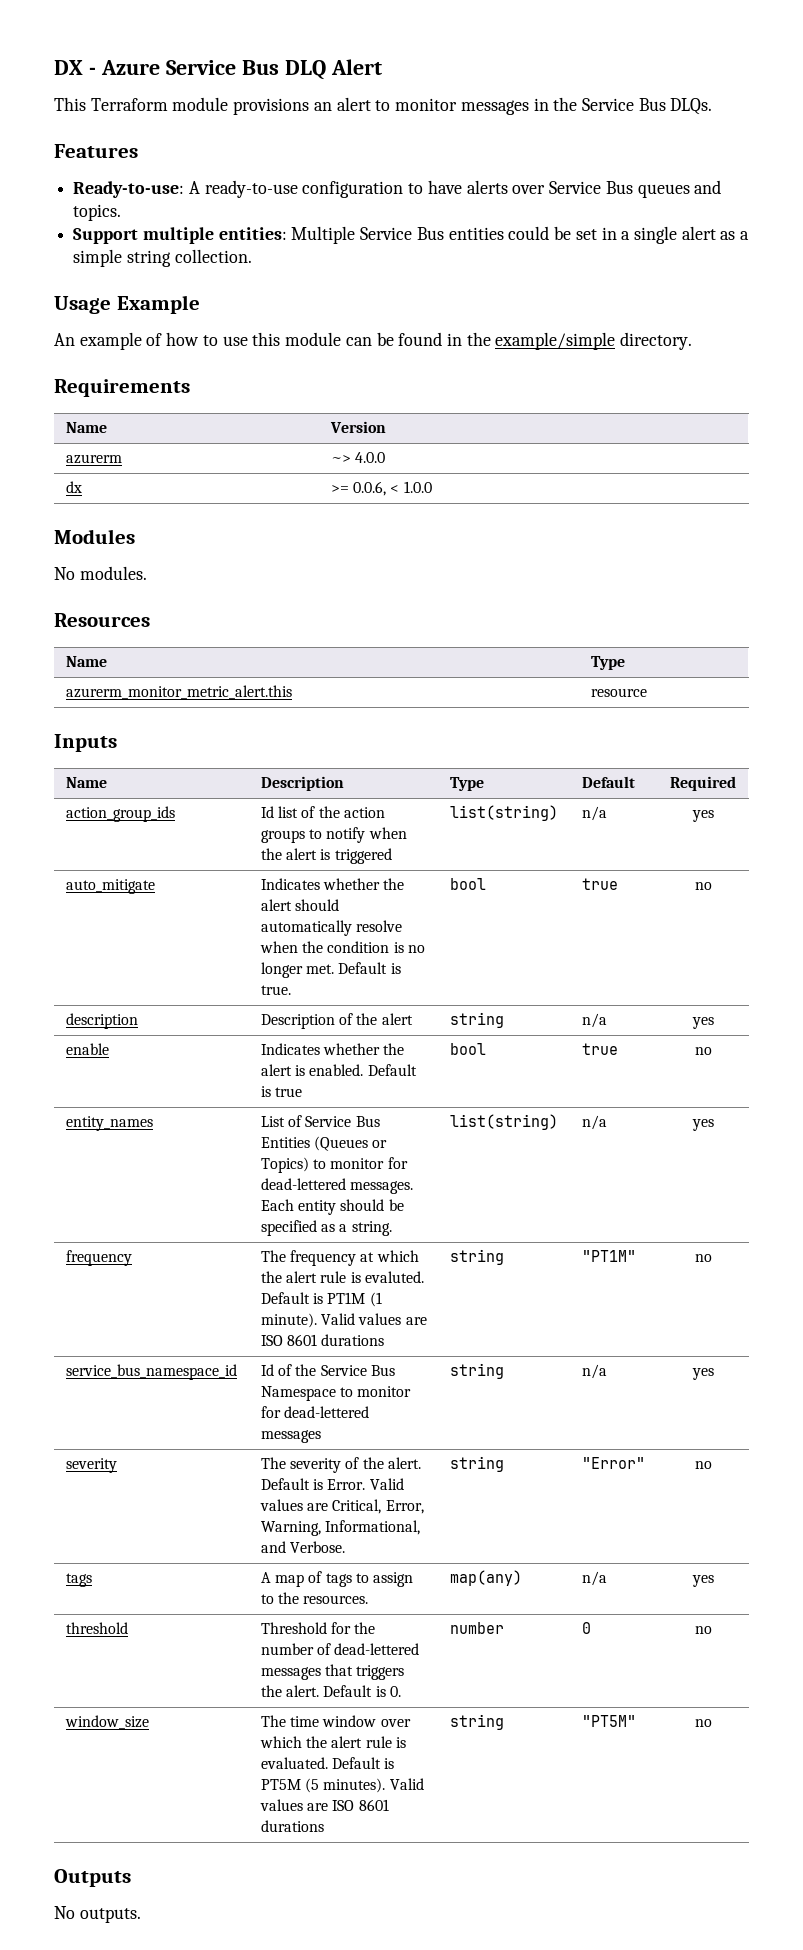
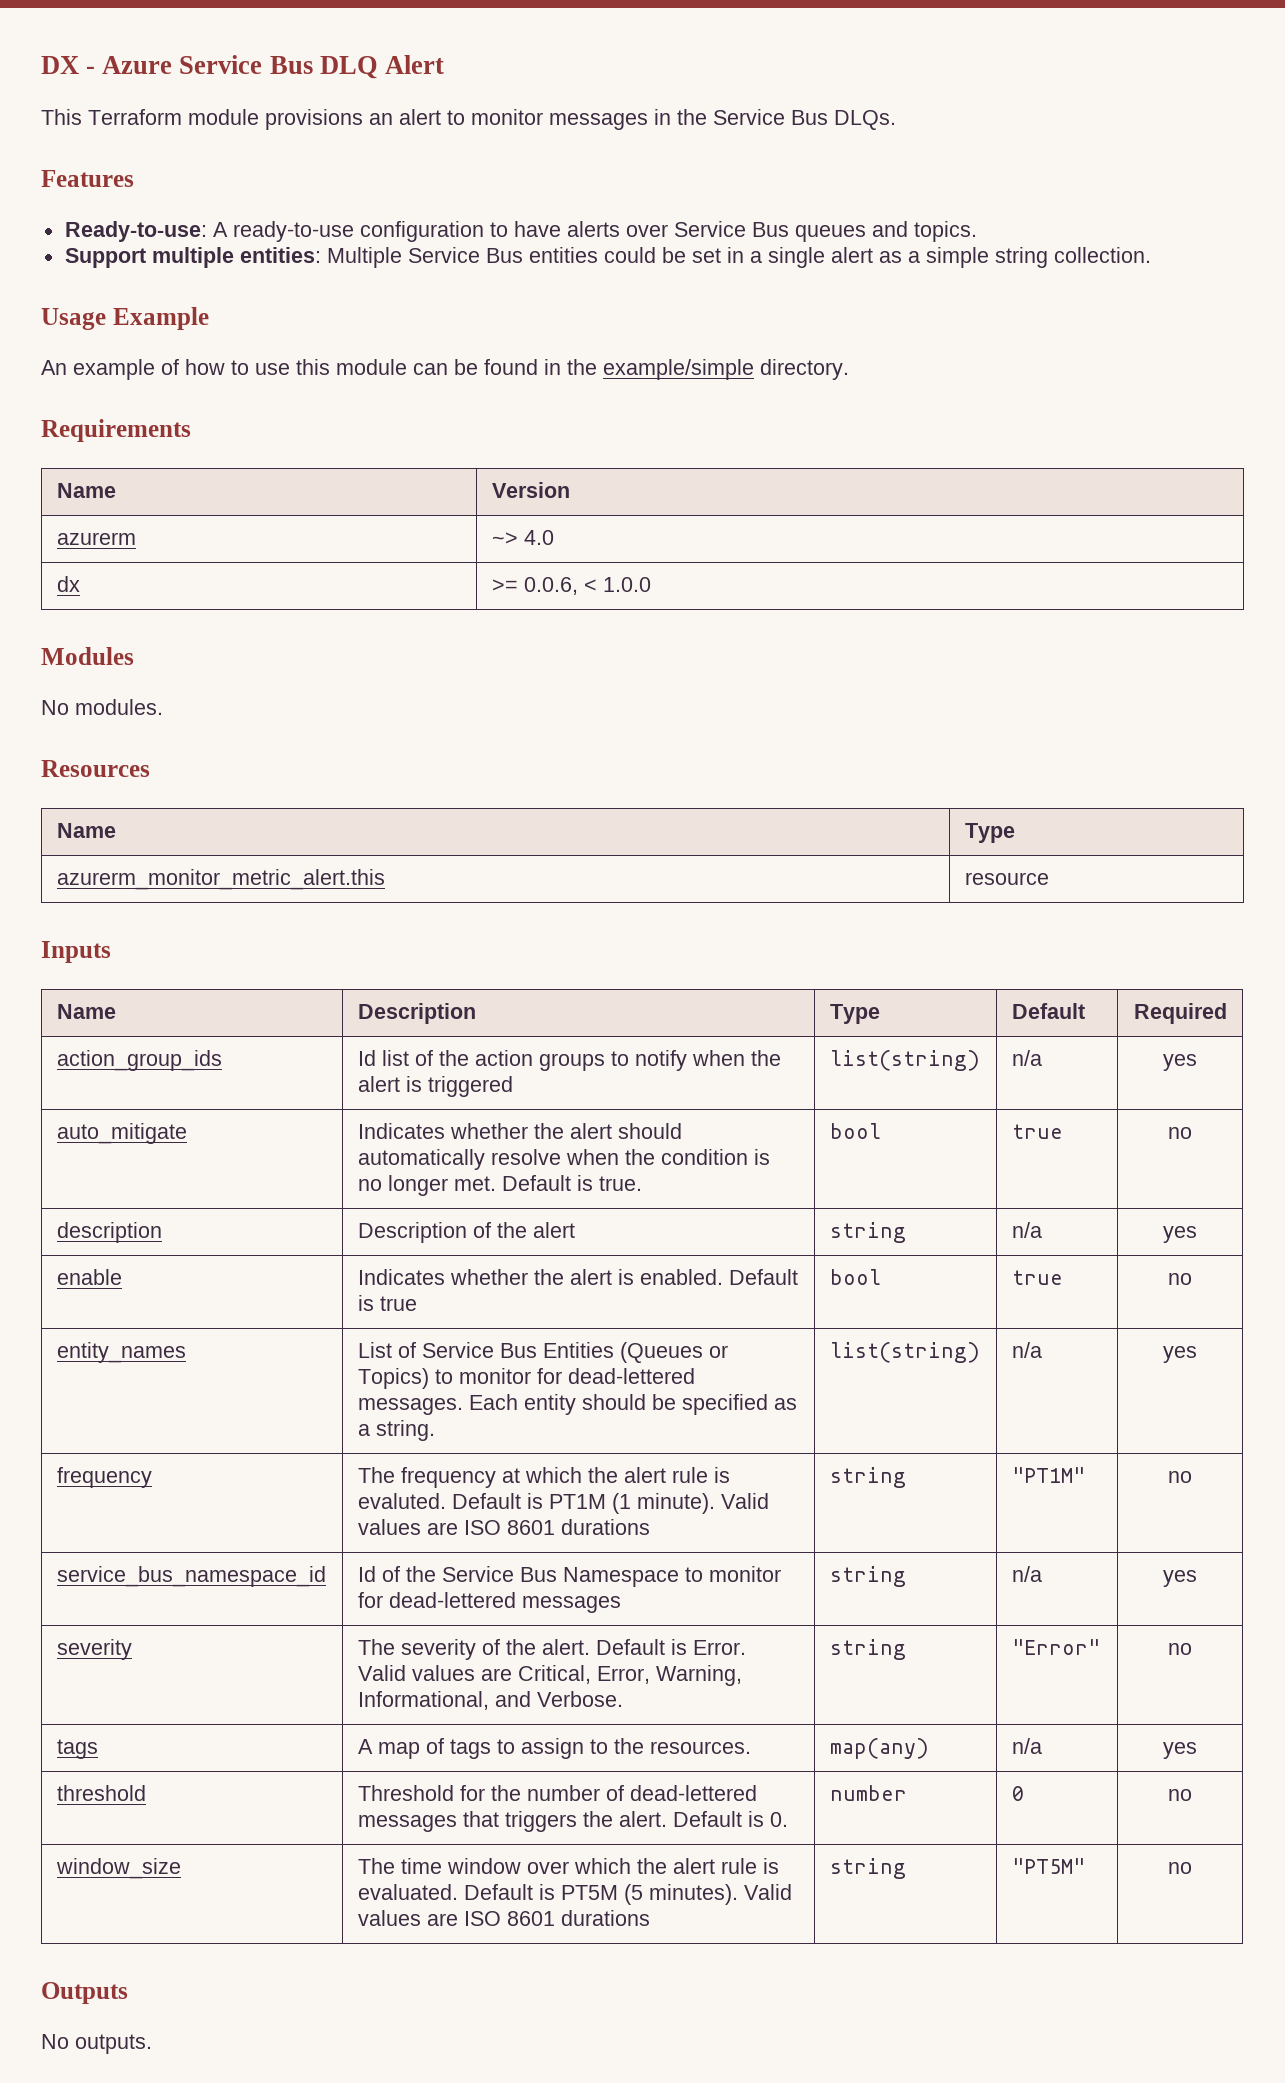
[354,452,385,463] 4.0.0 -> [523,530,554,545] 4.0

